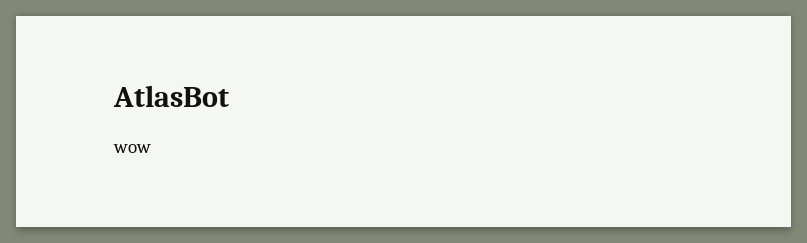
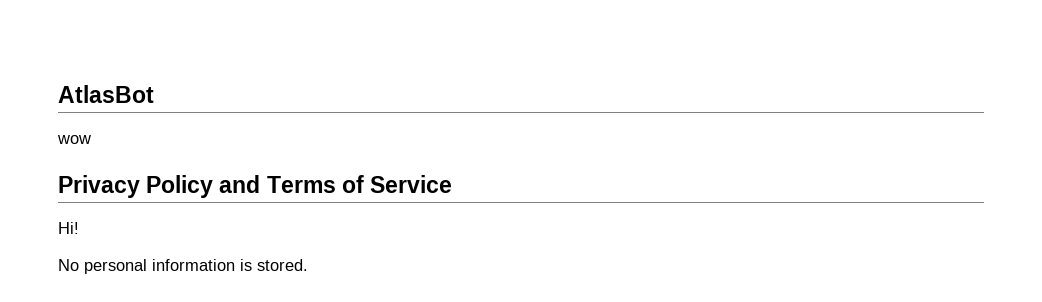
(151, 148) none -> [58,175,453,198] [58,222,79,234] [58,259,308,274] // Privacy Policy and Terms of Service // Hi! // No personal information is stored.

